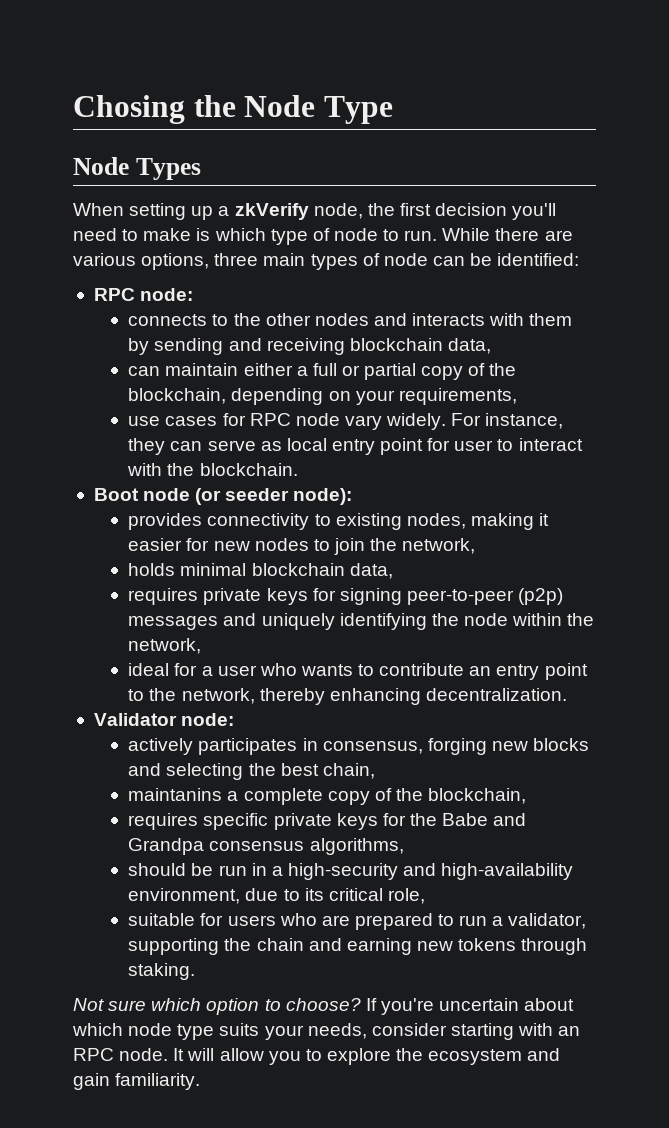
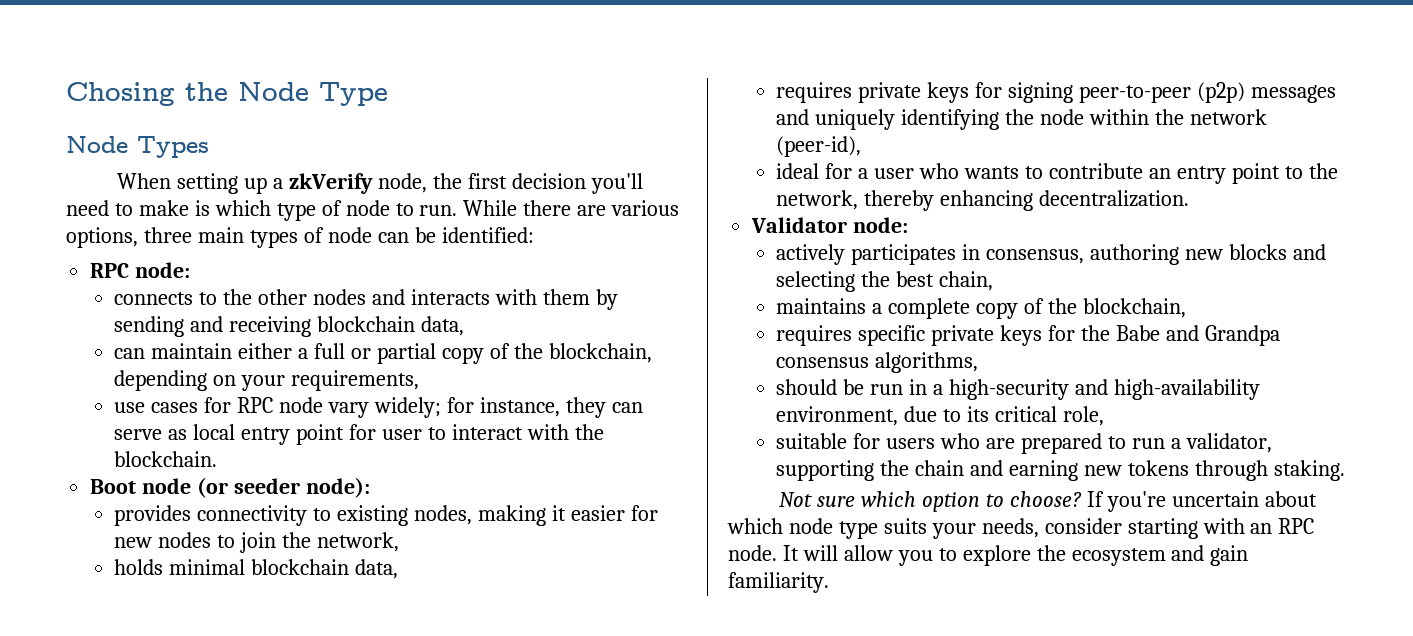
[386,413,482,430] widely. For -> [374,397,475,418] widely; for
[128,638,202,654] network, -> [1190,109,1268,125] [776,136,862,157] network (peer-id),
[427,738,487,755] forging -> [1090,244,1180,265] authoring
[128,788,223,801] maintanins -> [776,298,867,314] maintains

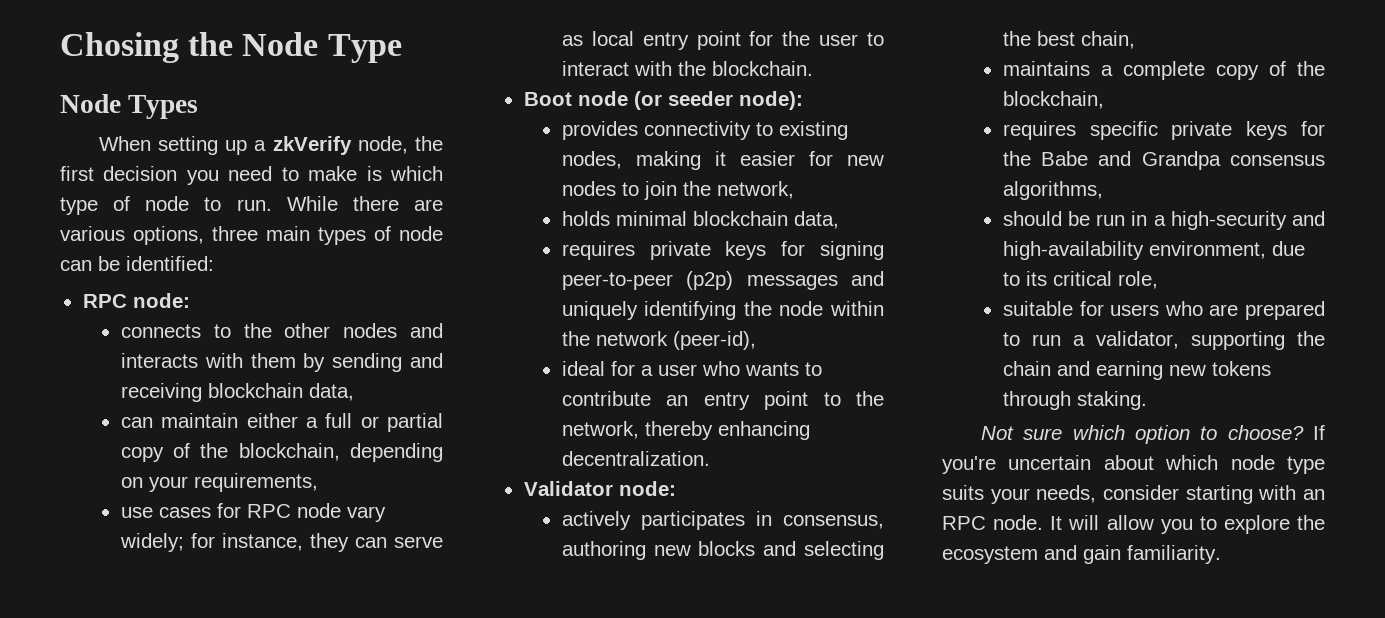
[590,173,643,194] you'll -> [186,170,219,185] you
(377, 432) none -> [782,31,811,46] the

